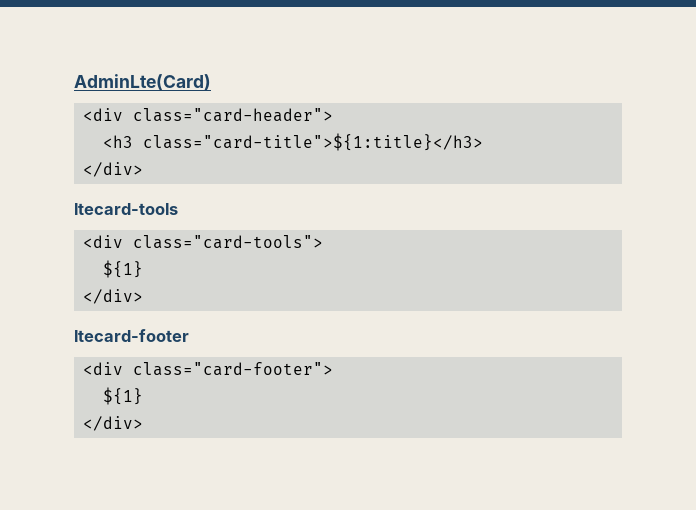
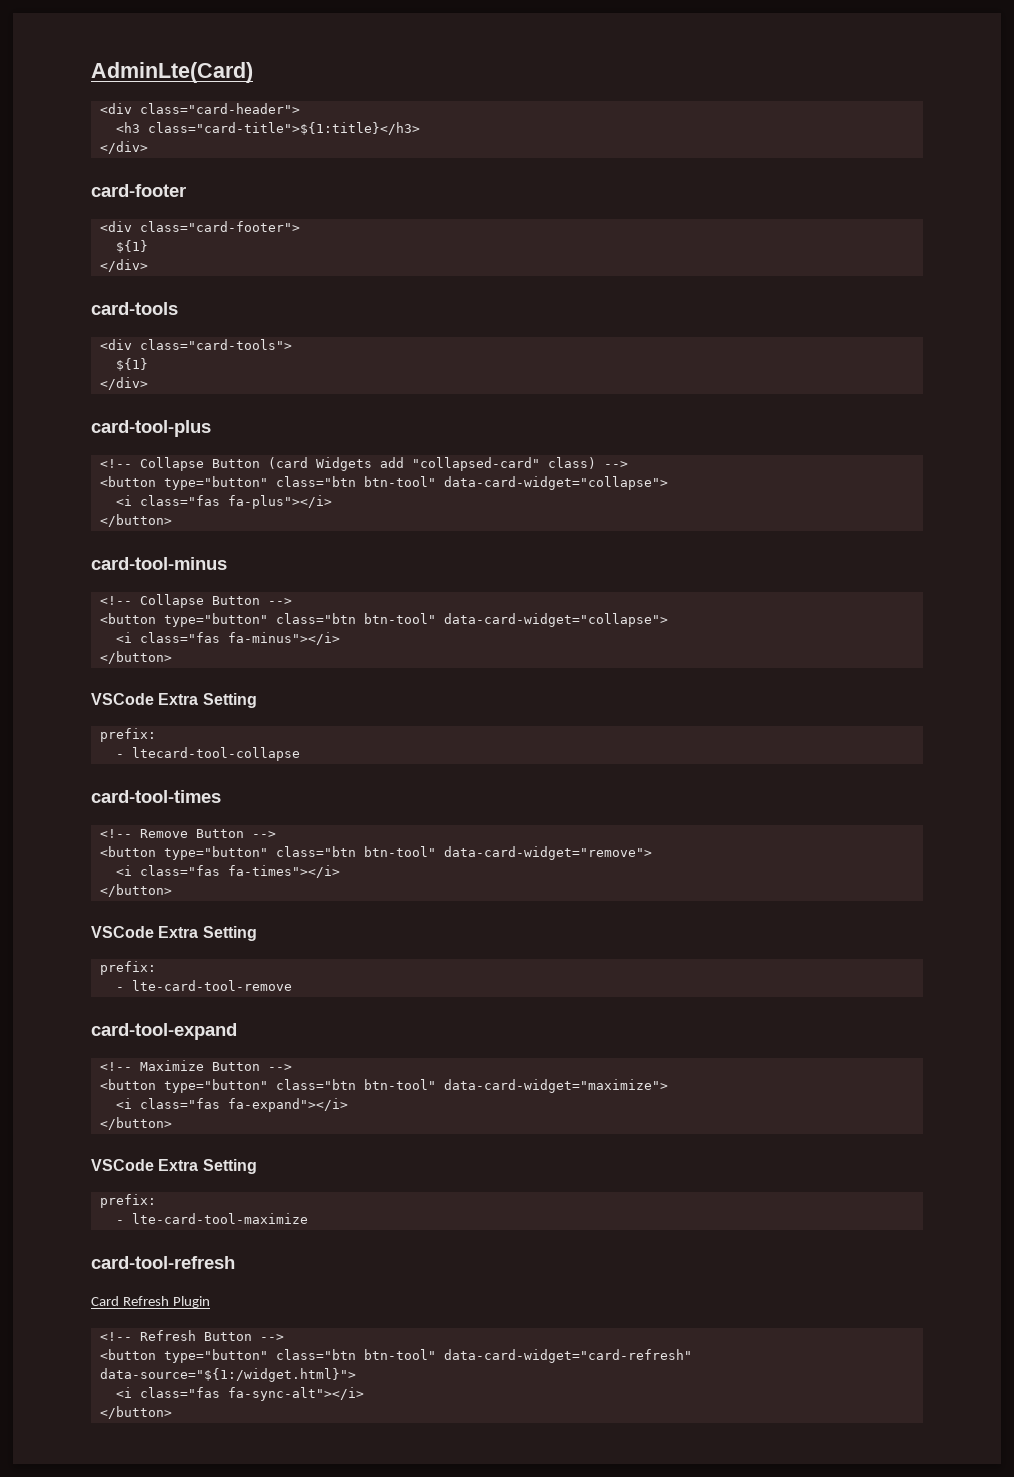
[74,203,178,215] [83,235,323,249] [103,260,143,278] [83,289,143,304] [74,329,189,342] [83,362,333,376] [103,387,143,405] [83,416,143,431] ltecard-tools // <div class="card-tools"> // ${1} // </div> // ltecard-footer // <div class="card-footer"> // ${1} // </div> -> [91,184,186,197] [99,221,300,232] [115,240,148,253] [99,259,148,272] [91,302,178,315] [99,339,292,350] [115,358,148,371] [99,377,148,390] [91,420,211,437] [99,457,628,471] [99,476,668,490] [115,495,332,509] [99,514,172,527] [91,557,227,570] [99,594,292,608] [99,613,668,627] [115,632,340,645] [99,651,172,664] [91,693,257,708] [99,728,156,742] [115,747,300,761] [91,790,221,803] [99,829,276,838] [99,846,652,860] [115,865,340,878] [99,884,172,897] [91,926,257,941] [99,961,156,975] [115,980,292,991] [91,1023,237,1040] [99,1060,292,1071] [99,1079,668,1093] [115,1098,348,1112] [99,1117,172,1130] [91,1159,257,1174] [99,1194,156,1208] [115,1213,308,1224] [91,1256,235,1269] [91,1296,210,1308] [99,1330,284,1341] [99,1349,692,1363] [99,1368,356,1382] [115,1387,364,1401] [99,1406,172,1419] card-footer // <div class="card-footer"> // ${1} // </div> // card-tools // <div class="card-tools"> // ${1} // </div> // card-tool-plus // <!-- Collapse Button (card Widgets add "collapsed-card" class) --> // <button type="button" class="btn btn-tool" data-card-widget="collapse"> // <i class="fas fa-plus"></i> // </button> // card-tool-minus // <!-- Collapse Button --> // <button type="button" class="btn btn-tool" data-card-widget="collapse"> // <i class="fas fa-minus"></i> // </button> // VSCode Extra Setting // prefix: // - ltecard-tool-collapse // card-tool-times // <!-- Remove Button --> // <button type="button" class="btn btn-tool" data-card-widget="remove"> // <i class="fas fa-times"></i> // </button> // VSCode Extra Setting // prefix: // - lte-card-tool-remove // card-tool-expand // <!-- Maximize Button --> // <button type="button" class="btn btn-tool" data-card-widget="maximize"> // <i class="fas fa-expand"></i> // </button> // VSCode Extra Setting // prefix: // - lte-card-tool-maximize // card-tool-refresh // Card Refresh Plugin // <!-- Refresh Button --> // <button type="button" class="btn btn-tool" data-card-widget="card-refresh" data-source="${1:/widget.html}"> // <i class="fas fa-sync-alt"></i> // </button>

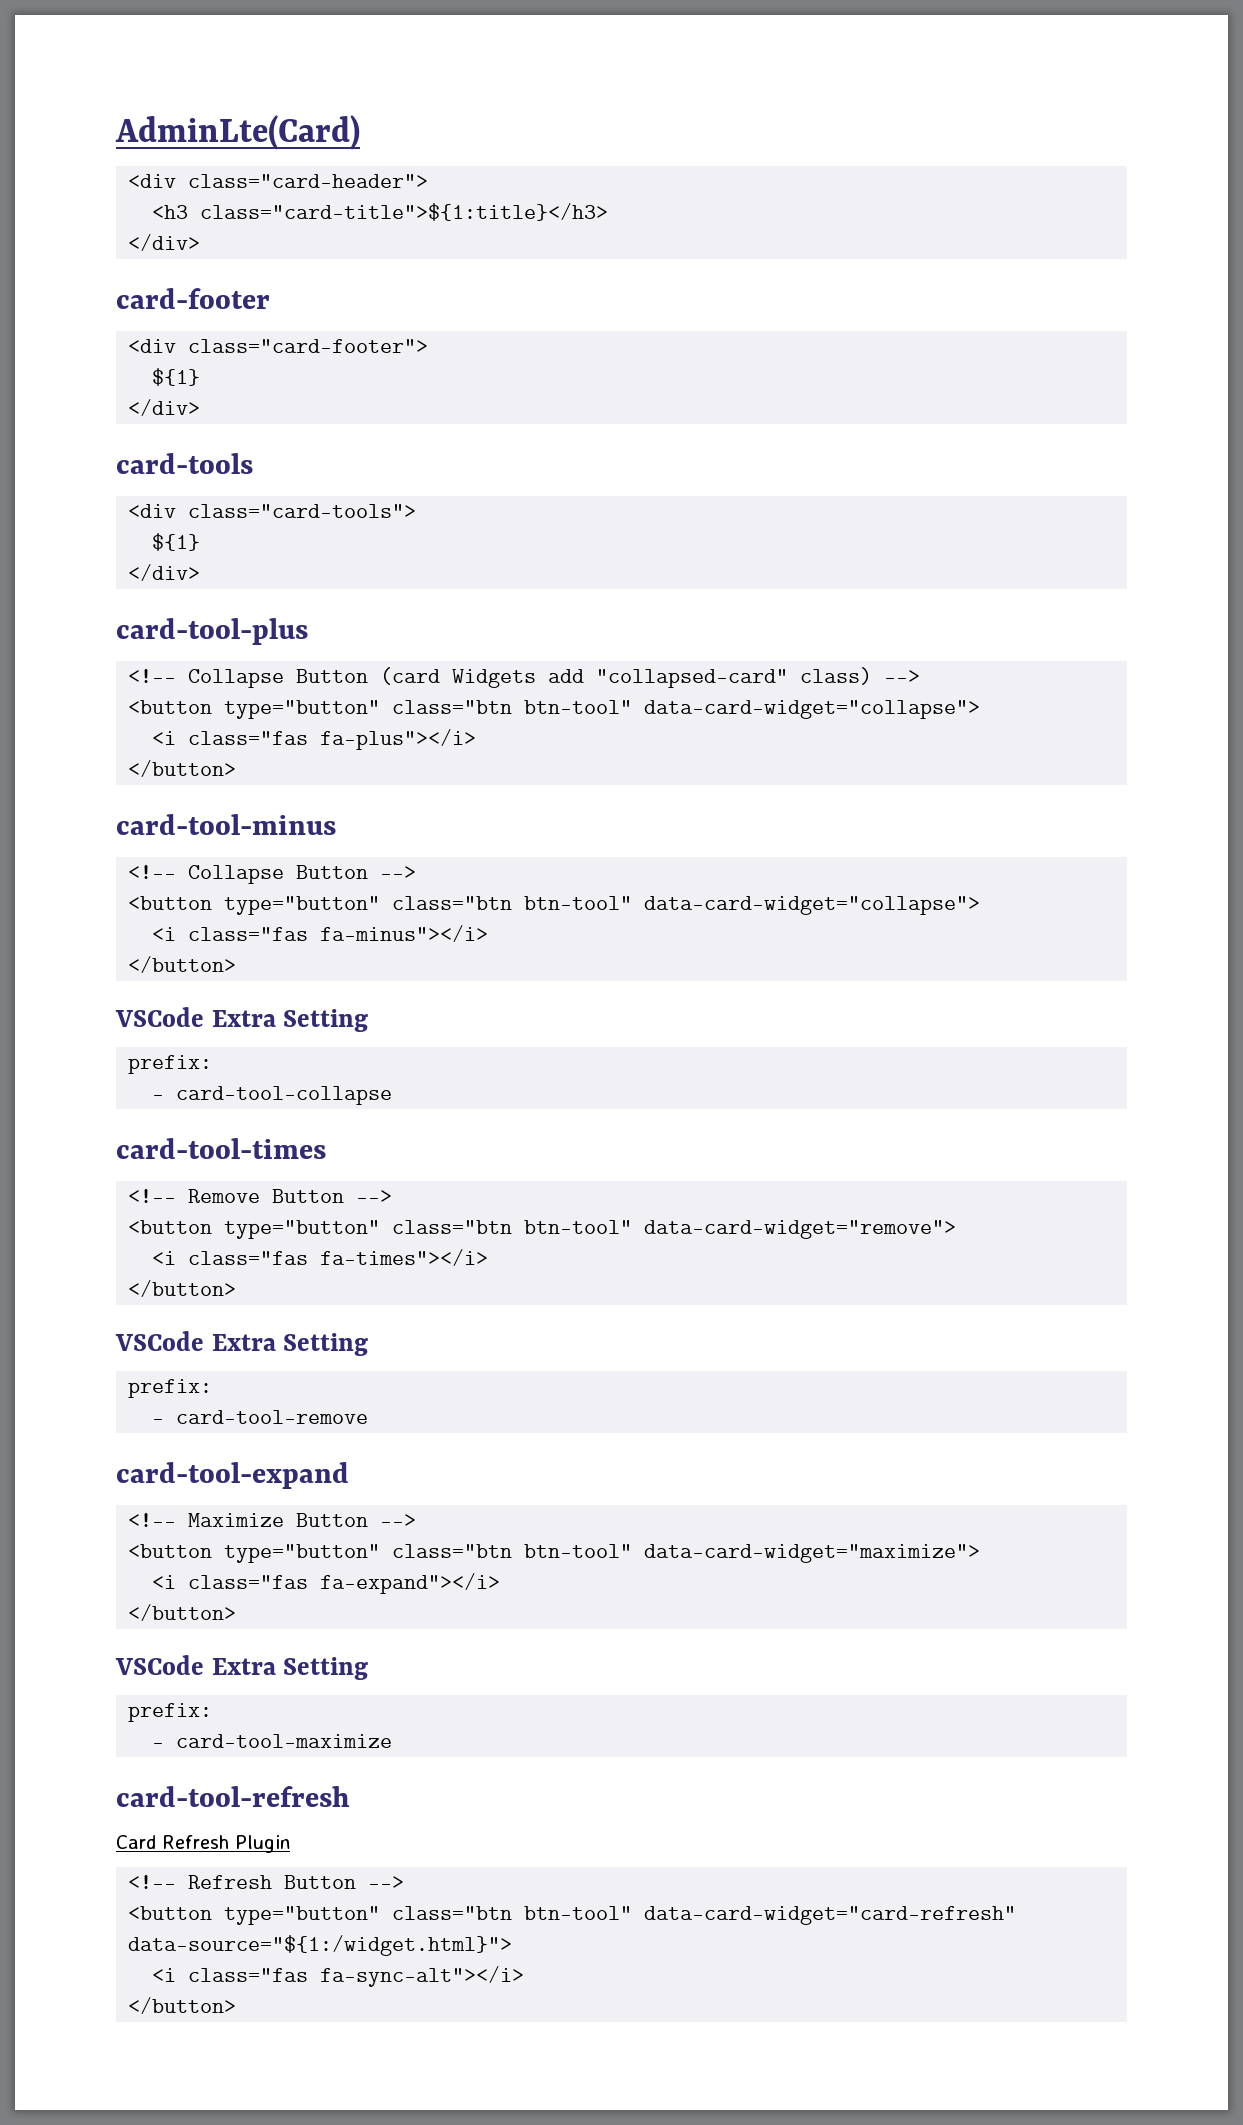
[131,747,300,761] ltecard-tool-collapse -> [176,1086,393,1105] card-tool-collapse
[131,980,292,991] lte-card-tool-remove -> [176,1410,369,1424] card-tool-remove
[131,1213,308,1224] lte-card-tool-maximize -> [176,1734,393,1748] card-tool-maximize

